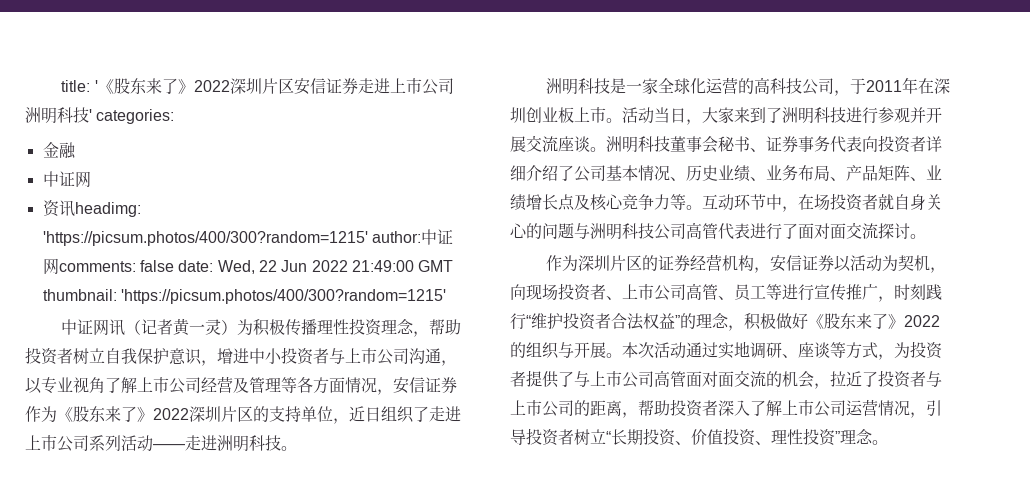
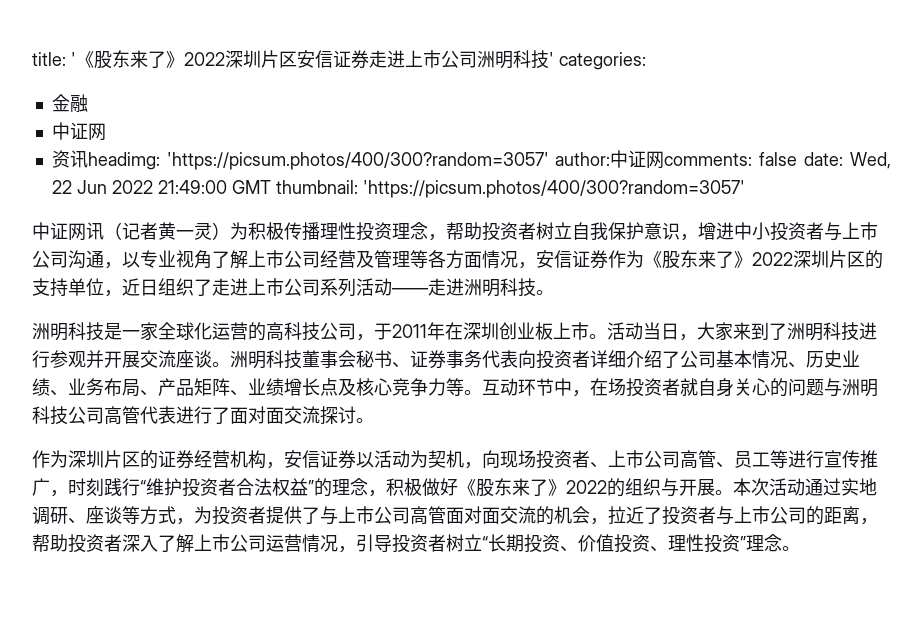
[42,231,368,246] 'https://picsum.photos/400/300?random=1215' -> [166,152,549,170] 'https://picsum.photos/400/300?random=3057'
[120,289,446,304] 'https://picsum.photos/400/300?random=1215' -> [362,180,745,198] 'https://picsum.photos/400/300?random=3057'

